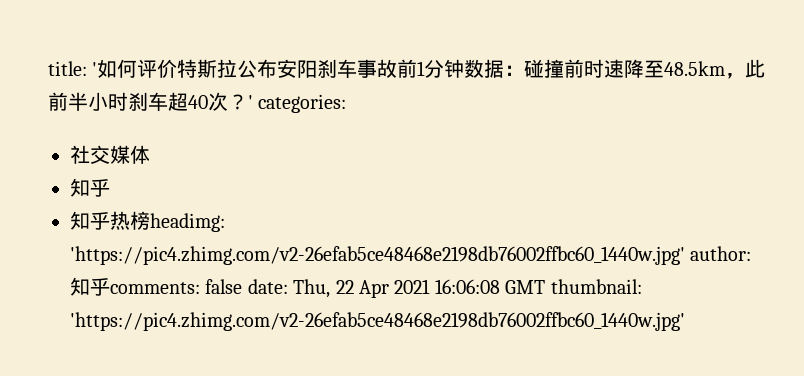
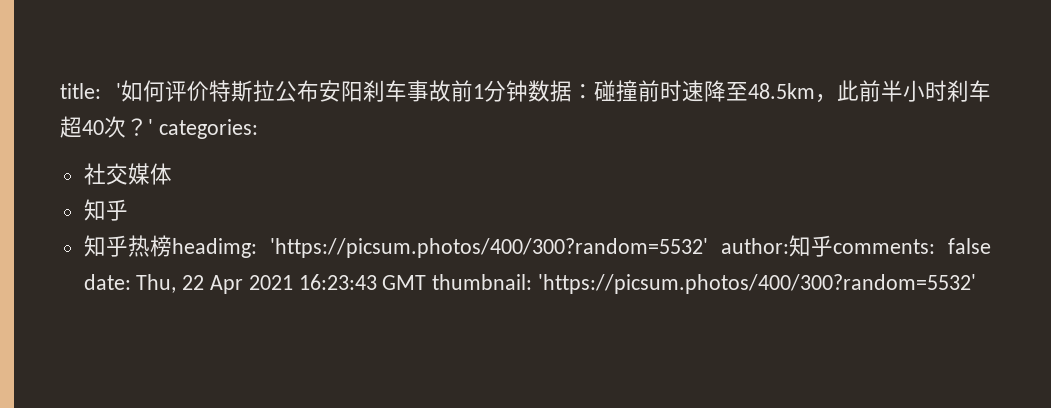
[70,246,685,265] 'https://pic4.zhimg.com/v2-26efab5ce48468e2198db76002ffbc60_1440w.jpg' -> [269,238,708,258] 'https://picsum.photos/400/300?random=5532'
[434,279,500,294] 16:06:08 -> [298,274,377,290] 16:23:43
[70,312,685,331] 'https://pic4.zhimg.com/v2-26efab5ce48468e2198db76002ffbc60_1440w.jpg' -> [538,274,977,294] 'https://picsum.photos/400/300?random=5532'

